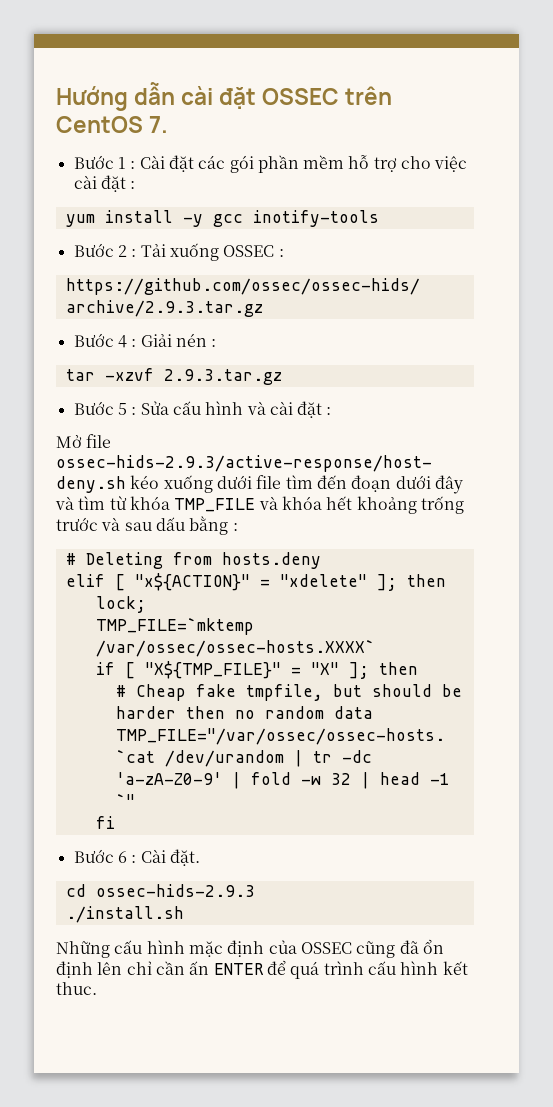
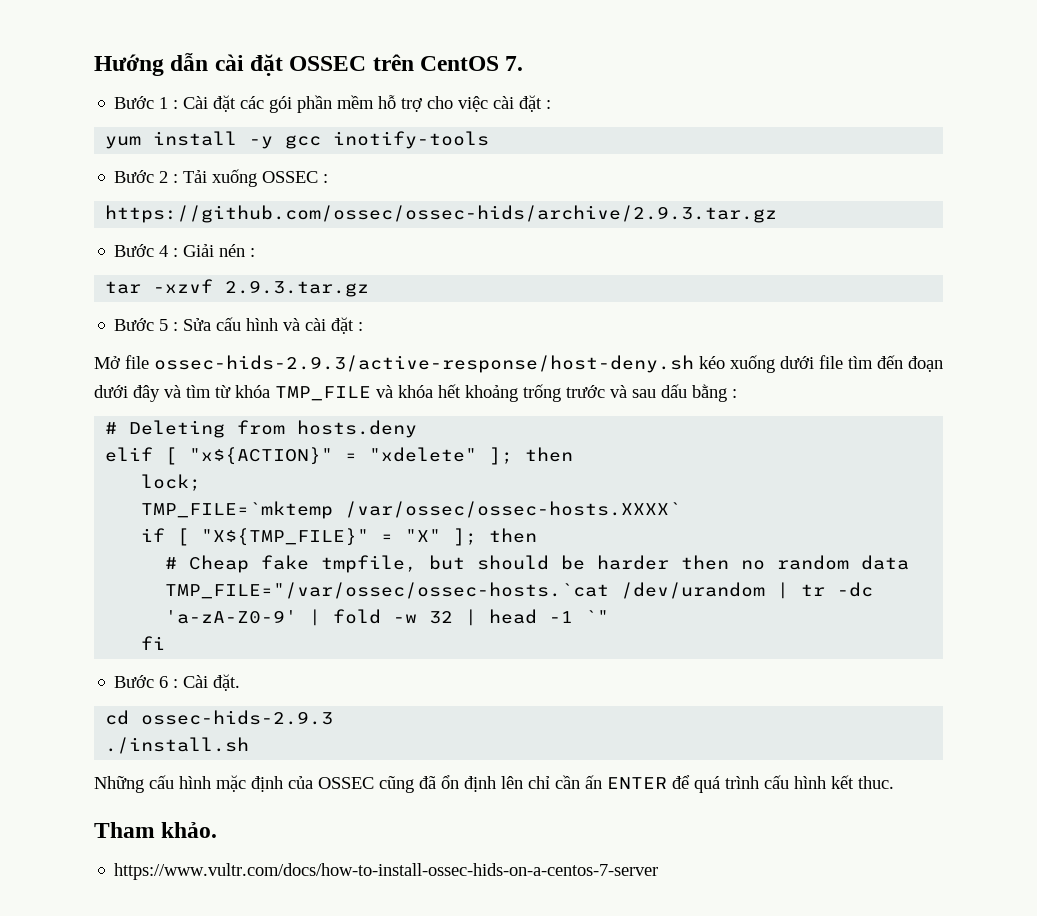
(97, 988) none -> [94,822,218,838] [114,863,659,880] // Tham khảo. // https://www.vultr.com/docs/how-to-install-ossec-hids-on-a-centos-7-server

